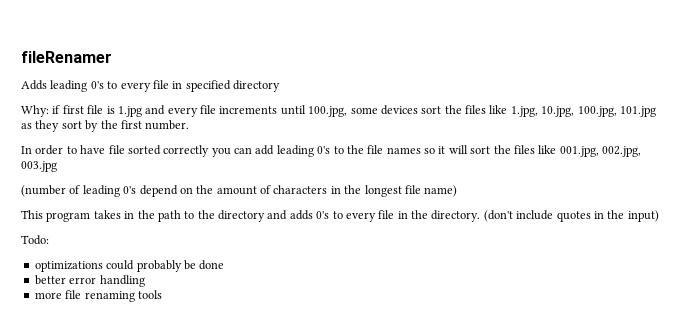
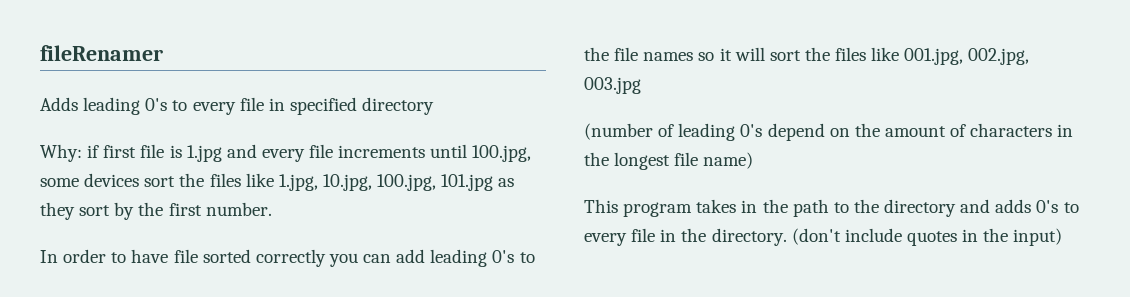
[21,235,49,245] [34,260,225,272] [34,275,145,287] [34,290,162,302] // Todo: // optimizations could probably be done // better error handling // more file renaming tools -> (1063, 237) none

